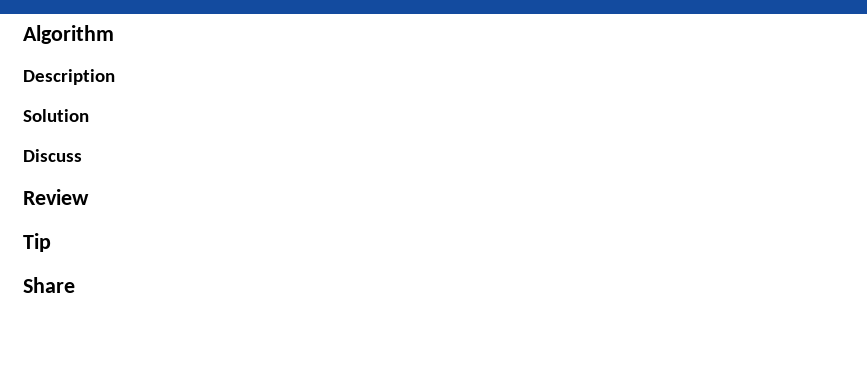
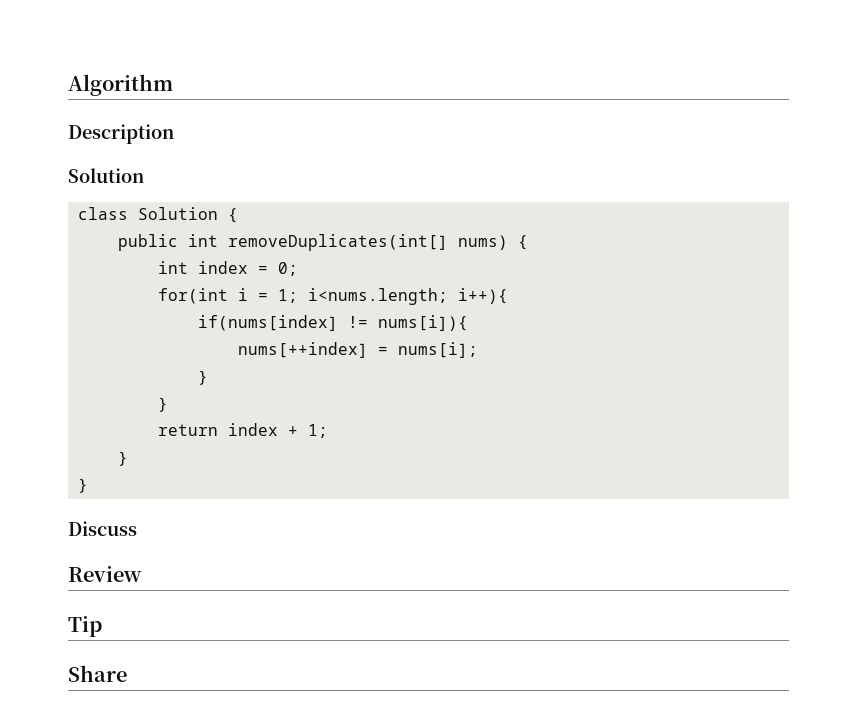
(89, 115) none -> [77,207,238,223] [117,234,528,251] [157,261,298,276] [157,288,508,305] [197,315,468,331] [237,342,478,358] [197,370,208,385] [157,397,168,412] [157,423,328,438] [117,451,128,466] [77,478,88,493] // class Solution { // public int removeDuplicates(int[] nums) { // int index = 0; // for(int i = 1; i<nums.length; i++){ // if(nums[index] != nums[i]){ // nums[++index] = nums[i]; // } // } // return index + 1; // } // }

